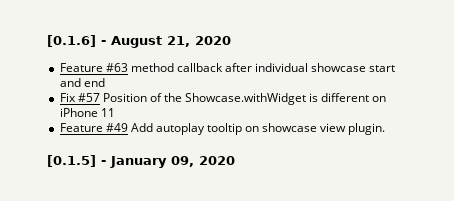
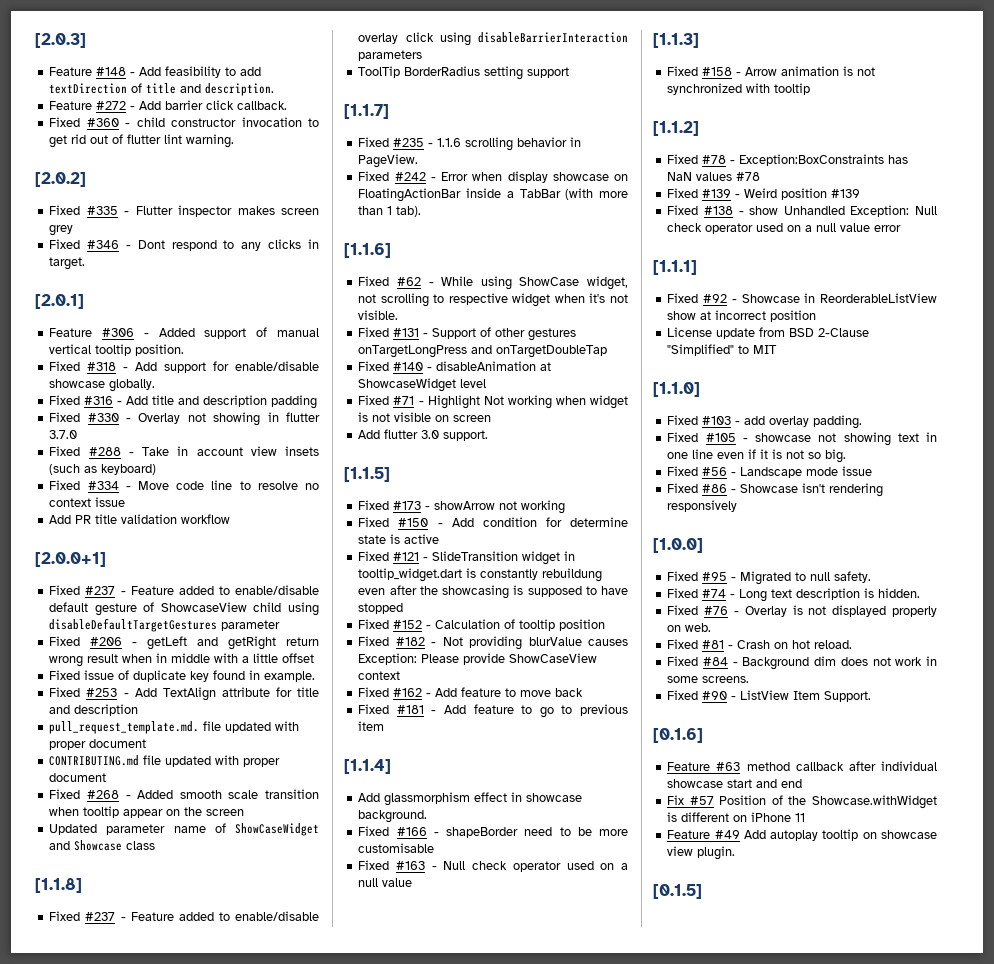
[47,35,231,48] [0.1.6] - August 21, 2020 -> [35,33,86,48] [49,66,262,78] [49,83,275,96] [49,100,288,110] [49,117,319,127] [49,134,235,148] [35,172,86,187] [49,205,319,217] [49,225,74,236] [49,239,319,251] [49,257,86,270] [35,294,84,309] [49,327,319,339] [49,344,185,356] [49,361,319,373] [49,379,156,392] [49,395,318,409] [49,412,320,426] [49,430,78,439] [49,446,319,456] [49,464,157,475] [49,480,319,490] [49,497,126,507] [49,514,231,524] [35,552,106,567] [49,585,319,595] [49,602,319,616] [49,618,281,632] [49,636,319,650] [49,653,315,667] [49,670,316,682] [49,687,319,701] [49,704,139,716] [49,721,300,734] [49,739,147,750] [49,755,281,767] [49,773,107,782] [49,789,319,799] [49,806,245,818] [49,823,319,836] [49,840,156,851] [35,878,82,893] [49,911,319,921] [358,32,628,46] [358,50,423,61] [358,66,570,80] [344,104,389,119] [358,137,582,151] [358,154,419,168] [358,171,628,183] [358,188,628,202] [358,206,422,217] [344,243,391,258] [358,276,628,290] [358,293,628,307] [358,310,399,320] [358,327,577,341] [358,345,608,358] [358,361,552,371] [358,378,487,392] [358,395,628,409] [358,412,492,422] [358,429,489,441] [344,467,390,482] [358,500,566,514] [358,517,628,527] [358,534,440,544] [358,551,576,565] [358,568,603,582] [358,585,628,599] [358,603,404,614] [358,619,606,631] [358,636,628,650] [358,653,598,665] [358,671,401,680] [358,687,584,697] [358,704,628,718] [358,721,385,731] [344,759,391,774] [358,792,583,806] [358,810,428,823] [358,826,628,838] [358,843,435,853] [358,860,628,872] [358,878,413,887] [653,33,699,48] [667,66,876,76] [667,83,811,95] [653,121,699,136] [667,154,909,166] [667,172,761,181] [667,188,861,200] [667,205,937,217] [667,223,902,234] [653,260,697,275] [667,293,937,303] [667,310,817,322] [667,327,870,339] [667,344,778,356] [653,382,700,397] [667,415,863,429] [667,432,937,446] [667,449,847,463] [667,466,873,478] [667,483,884,497] [667,500,738,512] [653,538,703,553] [667,571,872,585] [667,588,921,602] [667,605,937,617] [667,623,712,632] [667,639,853,649] [667,656,937,670] [667,676,750,683] [667,690,872,702] [653,728,703,743] [2.0.3] // Feature #148 - Add feasibility to add textDirection of title and description. // Feature #272 - Add barrier click callback. // Fixed #360 - child constructor invocation to get rid out of flutter lint warning. // [2.0.2] // Fixed #335 - Flutter inspector makes screen grey // Fixed #346 - Dont respond to any clicks in target. // [2.0.1] // Feature #306 - Added support of manual vertical tooltip position. // Fixed #318 - Add support for enable/disable showcase globally. // Fixed #316 - Add title and description padding // Fixed #330 - Overlay not showing in flutter 3.7.0 // Fixed #288 - Take in account view insets (such as keyboard) // Fixed #334 - Move code line to resolve no context issue // Add PR title validation workflow // [2.0.0+1] // Fixed #237 - Feature added to enable/disable default gesture of ShowcaseView child using disableDefaultTargetGestures parameter // Fixed #206 - getLeft and getRight return wrong result when in middle with a little offset // Fixed issue of duplicate key found in example. // Fixed #253 - Add TextAlign attribute for title and description // pull_request_template.md. file updated with proper document // CONTRIBUTING.md file updated with proper document // Fixed #268 - Added smooth scale transition when tooltip appear on the screen // Updated parameter name of ShowCaseWidget and Showcase class // [1.1.8] // Fixed #237 - Feature added to enable/disable overlay click using disableBarrierInteraction parameters // ToolTip BorderRadius setting support // [1.1.7] // Fixed #235 - 1.1.6 scrolling behavior in PageView. // Fixed #242 - Error when display showcase on FloatingActionBar inside a TabBar (with more than 1 tab). // [1.1.6] // Fixed #62 - While using ShowCase widget, not scrolling to respective widget when it's not visible. // Fixed #131 - Support of other gestures onTargetLongPress and onTargetDoubleTap // Fixed #140 - disableAnimation at ShowcaseWidget level // Fixed #71 - Highlight Not working when widget is not visible on screen // Add flutter 3.0 support. // [1.1.5] // Fixed #173 - showArrow not working // Fixed #150 - Add condition for determine state is active // Fixed #121 - SlideTransition widget in tooltip_widget.dart is constantly rebuildung even after the showcasing is supposed to have stopped // Fixed #152 - Calculation of tooltip position // Fixed #182 - Not providing blurValue causes Exception: Please provide ShowCaseView context // Fixed #162 - Add feature to move back // Fixed #181 - Add feature to go to previous item // [1.1.4] // Add glassmorphism effect in showcase background. // Fixed #166 - shapeBorder need to be more customisable // Fixed #163 - Null check operator used on a null value // [1.1.3] // Fixed #158 - Arrow animation is not synchronized with tooltip // [1.1.2] // Fixed #78 - Exception:BoxConstraints has NaN values #78 // Fixed #139 - Weird position #139 // Fixed #138 - show Unhandled Exception: Null check operator used on a null value error // [1.1.1] // Fixed #92 - Showcase in ReorderableListView show at incorrect position // License update from BSD 2-Clause "Simplified" to MIT // [1.1.0] // Fixed #103 - add overlay padding. // Fixed #105 - showcase not showing text in one line even if it is not so big. // Fixed #56 - Landscape mode issue // Fixed #86 - Showcase isn't rendering responsively // [1.0.0] // Fixed #95 - Migrated to null safety. // Fixed #74 - Long text description is hidden. // Fixed #76 - Overlay is not displayed properly on web. // Fixed #81 - Crash on hot reload. // Fixed #84 - Background dim does not work in some screens. // Fixed #90 - ListView Item Support. // [0.1.6]
[101,156,235,168] - January 09, 2020 -> (702, 891) none

